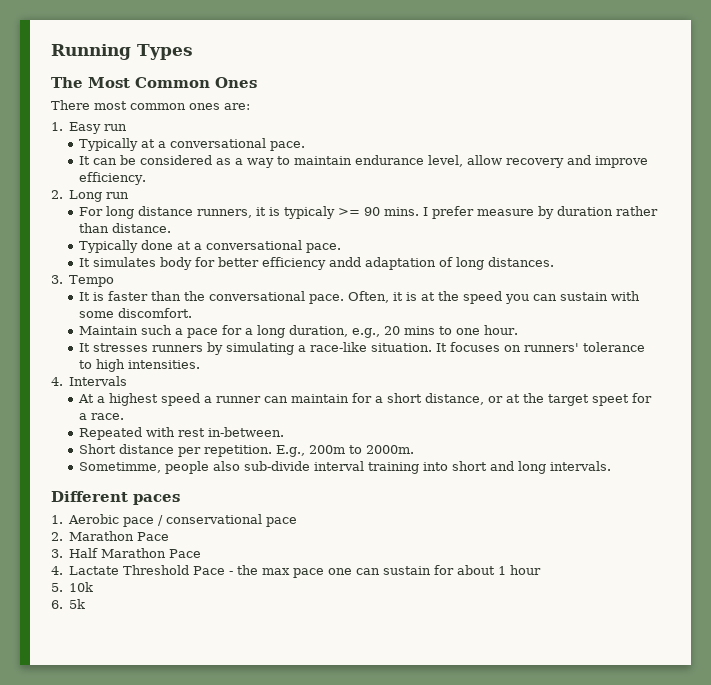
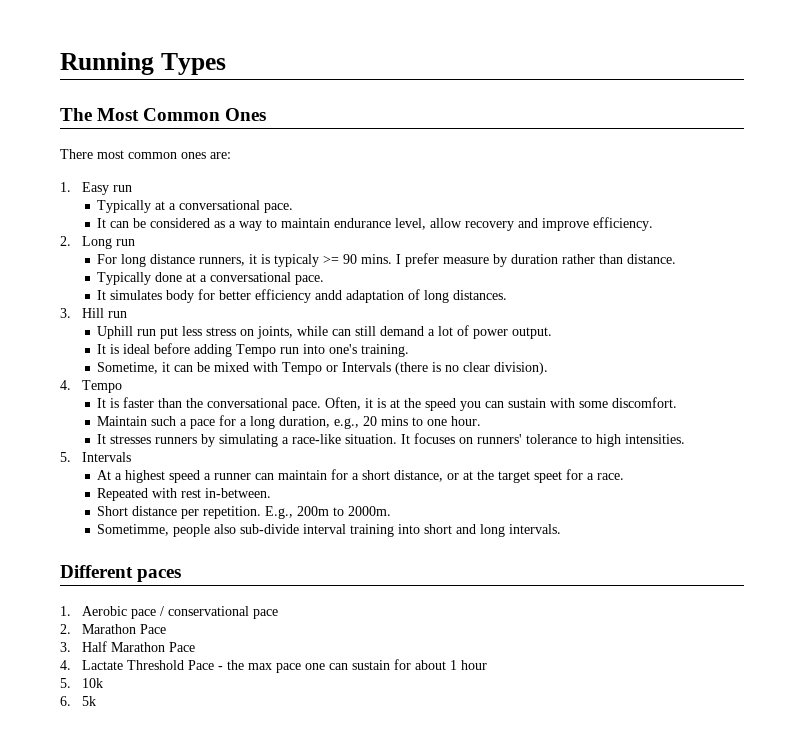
(63, 279) none -> [82,308,128,318] [97,325,553,339] [97,343,410,357] [97,362,549,375] [60,380,71,390] Hill run // Uphill run put less stress on joints, while can still demand a lot of power output. // It is ideal before adding Tempo run into one's training. // Sometime, it can be mixed with Tempo or Intervals (there is no clear division). // 4.
[51,377,63,386] 4. -> [60,452,71,462] 5.

